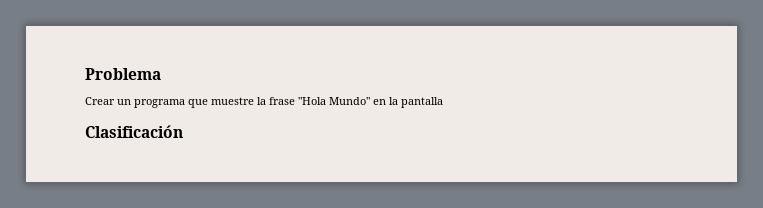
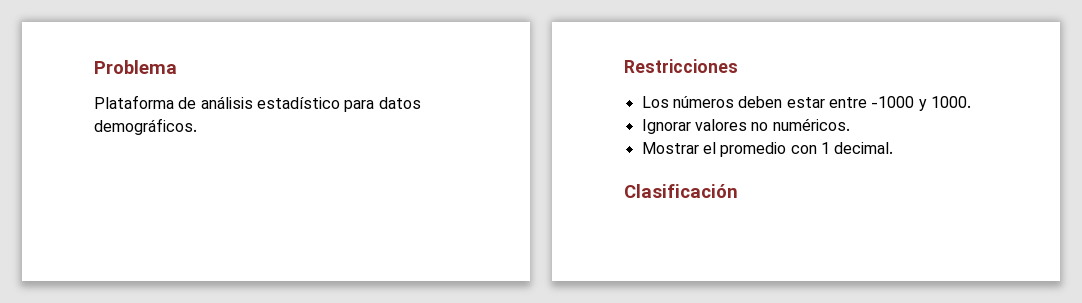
[85,97,443,108] Crear un programa que muestre la frase "Hola Mundo" en la pantalla -> [94,95,421,112] [94,118,197,135] [624,59,738,73] [641,96,971,111] [641,118,850,134] [641,142,894,157] Plataforma de análisis estadístico para datos demográficos. // Restricciones // Los números deben estar entre -1000 y 1000. // Ignorar valores no numéricos. // Mostrar el promedio con 1 decimal.

